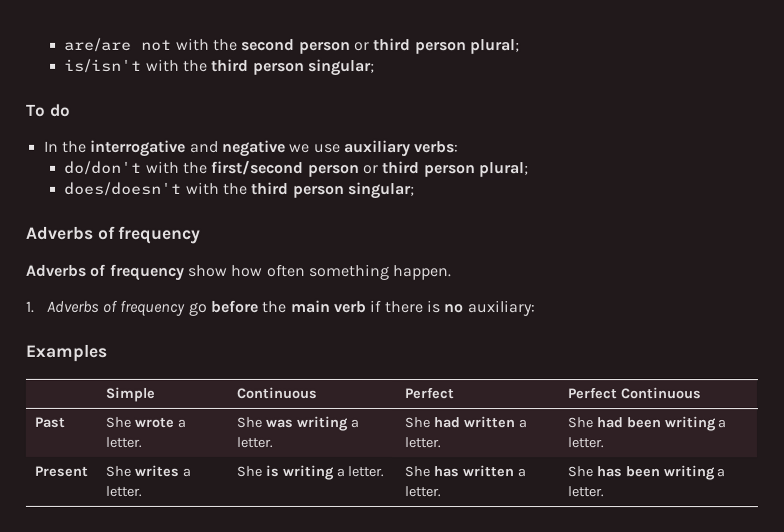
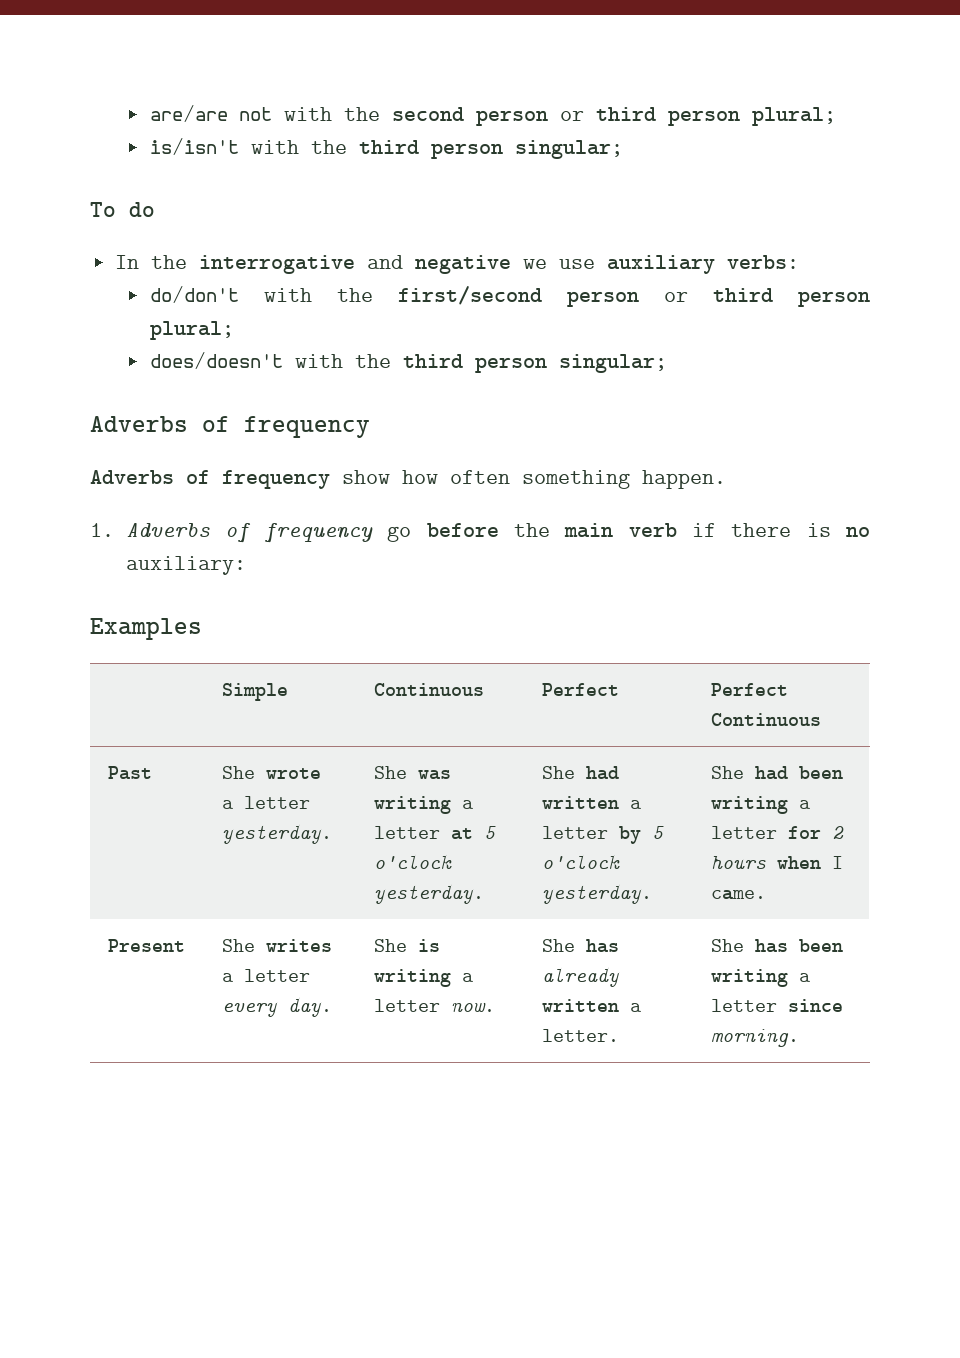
[104,436,142,448] letter. -> [244,796,311,809] [222,824,333,844] letter yesterday.
[235,436,273,448] letter. -> [374,826,497,840] [374,854,453,869] [374,884,485,904] letter at 5 o'clock yesterday.
[403,437,441,449] letter. -> [542,826,665,844] [542,854,621,869] [542,884,653,904] letter by 5 o'clock yesterday.
[566,437,604,449] letter. -> [711,826,845,839] [711,856,844,869] [711,890,767,900] letter for 2 hours when I came.
[104,485,142,497] letter. -> [244,969,311,982] [222,997,333,1017] letter every day.
[347,465,385,477] [403,466,459,478] letter. | She has -> [374,999,496,1012] [542,939,620,953] [542,967,621,987] letter now. | She has already
[566,486,604,498] letter. -> [711,999,844,1012] [711,1029,800,1047] letter since morning.

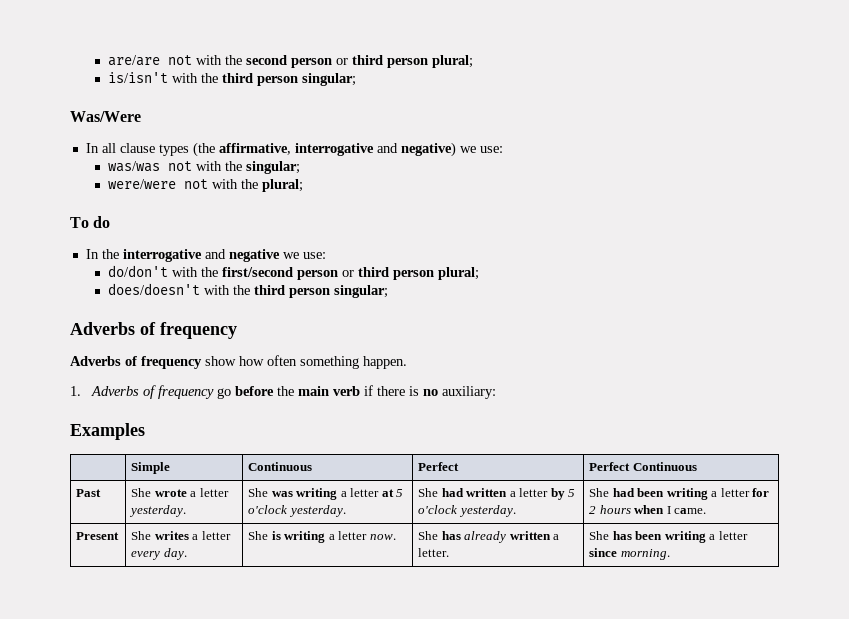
(623, 149) none -> [70,111,141,122] [85,142,503,157] [108,161,301,174] [108,179,304,192] // Was/Were // In all clause types (the affirmative, interrogative and negative) we use: // was/was not with the singular; // were/were not with the plural;
[559,255,800,274] use auxiliary verbs: -> [302,252,326,259] use:

